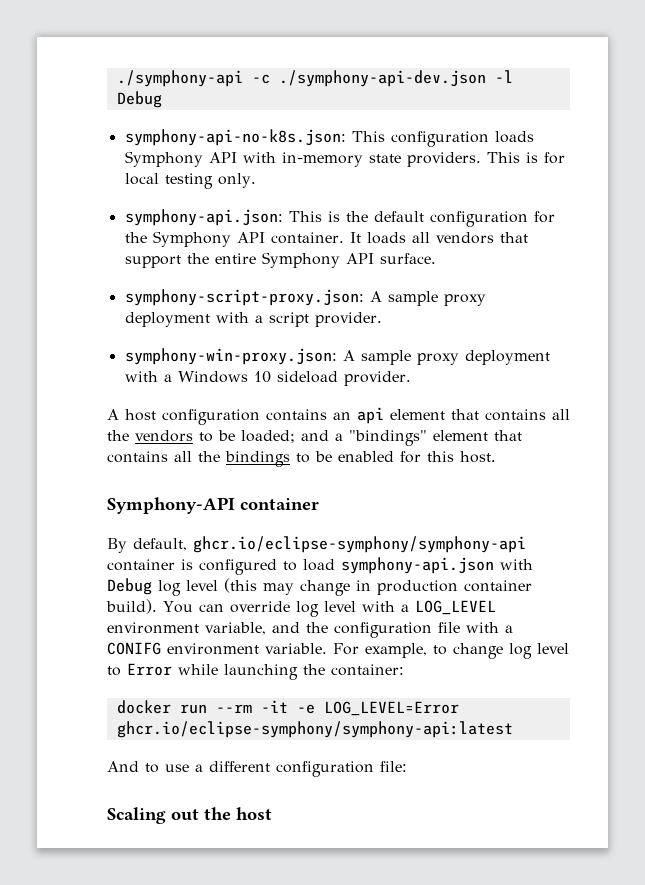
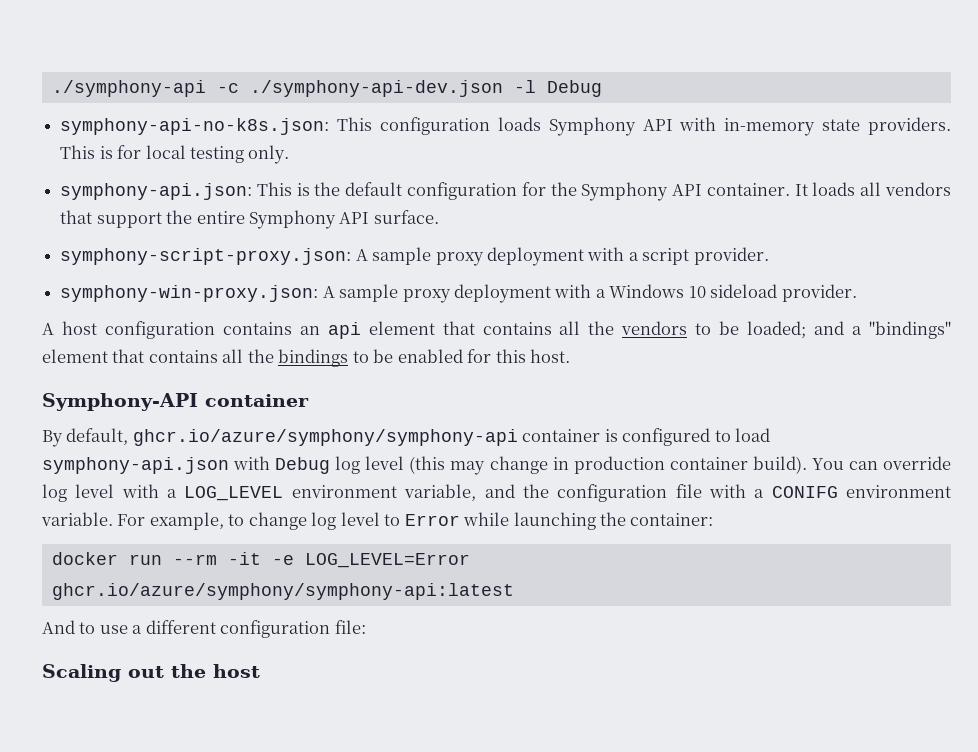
[193,536,526,553] ghcr.io/eclipse-symphony/symphony-api -> [132,429,518,446] ghcr.io/azure/symphony/symphony-api
[116,721,513,738] ghcr.io/eclipse-symphony/symphony-api:latest -> [51,583,514,600] ghcr.io/azure/symphony/symphony-api:latest

